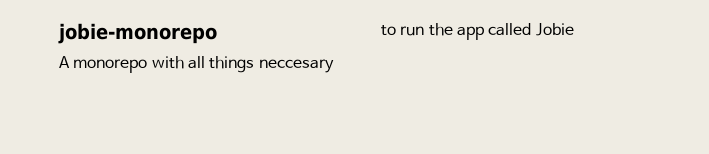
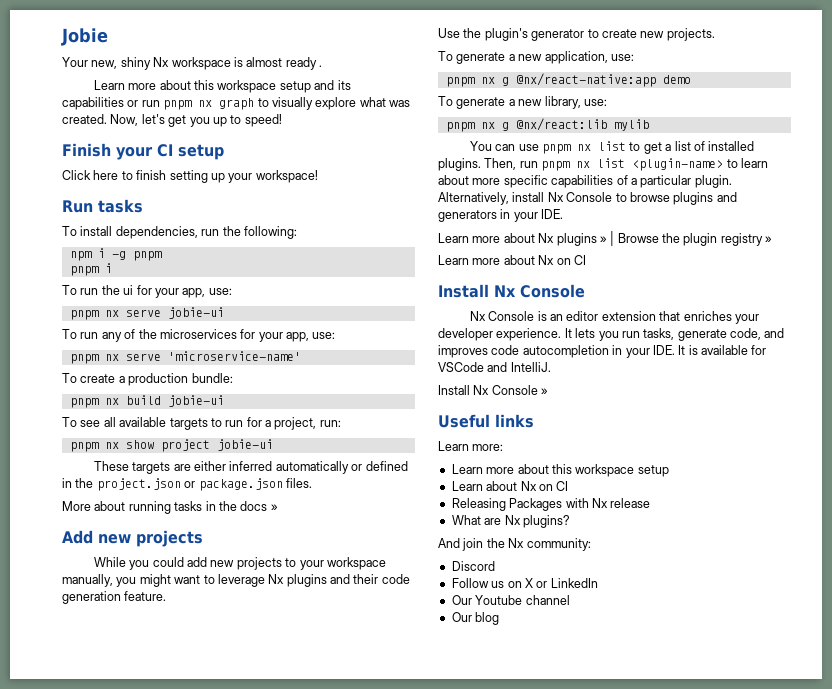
[58,23,217,44] [59,56,334,73] [381,23,574,40] jobie-monorepo // A monorepo with all things neccesary to run the app called Jobie -> [61,28,108,46] [62,57,322,70] [93,80,351,93] [62,97,410,110] [62,114,282,127] [62,143,224,160] [62,170,318,183] [62,199,143,213] [62,226,297,239] [69,248,162,261] [69,263,112,276] [62,285,232,298] [69,307,224,320] [62,329,336,342] [69,351,301,364] [62,373,233,386] [69,395,224,408] [62,417,341,430] [69,439,273,452] [93,461,408,474] [62,478,312,491] [62,501,278,514] [62,530,203,547] [93,557,386,570] [62,574,410,587] [62,591,167,604] [438,28,715,41] [438,51,634,64] [445,73,691,87] [438,96,607,109] [445,118,649,132] [469,141,755,154] [438,158,768,171] [438,175,732,188] [438,192,737,205] [438,209,564,222] [438,231,773,246] [438,255,586,265] [438,284,585,298] [469,311,759,324] [438,328,785,341] [438,345,767,358] [438,362,551,372] [438,385,549,395] [438,414,534,428] [438,441,504,451] [451,464,669,477] [451,481,569,491] [451,498,651,511] [451,515,570,528] [438,538,591,551] [451,561,495,571] [451,578,598,588] [451,595,570,605] [451,612,500,625] Jobie // Your new, shiny Nx workspace is almost ready . // Learn more about this workspace setup and its capabilities or run pnpm nx graph to visually explore what was created. Now, let's get you up to speed! // Finish your CI setup // Click here to finish setting up your workspace! // Run tasks // To install dependencies, run the following: // npm i -g pnpm // pnpm i // To run the ui for your app, use: // pnpm nx serve jobie-ui // To run any of the microservices for your app, use: // pnpm nx serve 'microservice-name' // To create a production bundle: // pnpm nx build jobie-ui // To see all available targets to run for a project, run: // pnpm nx show project jobie-ui // These targets are either inferred automatically or defined in the project.json or package.json files. // More about running tasks in the docs » // Add new projects // While you could add new projects to your workspace manually, you might want to leverage Nx plugins and their code generation feature. // Use the plugin's generator to create new projects. // To generate a new application, use: // pnpm nx g @nx/react-native:app demo // To generate a new library, use: // pnpm nx g @nx/react:lib mylib // You can use pnpm nx list to get a list of installed plugins. Then, run pnpm nx list <plugin-name> to learn about more specific capabilities of a particular plugin. Alternatively, install Nx Console to browse plugins and generators in your IDE. // Learn more about Nx plugins » | Browse the plugin registry » // Learn more about Nx on CI // Install Nx Console // Nx Console is an editor extension that enriches your developer experience. It lets you run tasks, generate code, and improves code autocompletion in your IDE. It is available for VSCode and IntelliJ. // Install Nx Console » // Useful links // Learn more: // Learn more about this workspace setup // Learn about Nx on CI // Releasing Packages with Nx release // What are Nx plugins? // And join the Nx community: // Discord // Follow us on X or LinkedIn // Our Youtube channel // Our blog

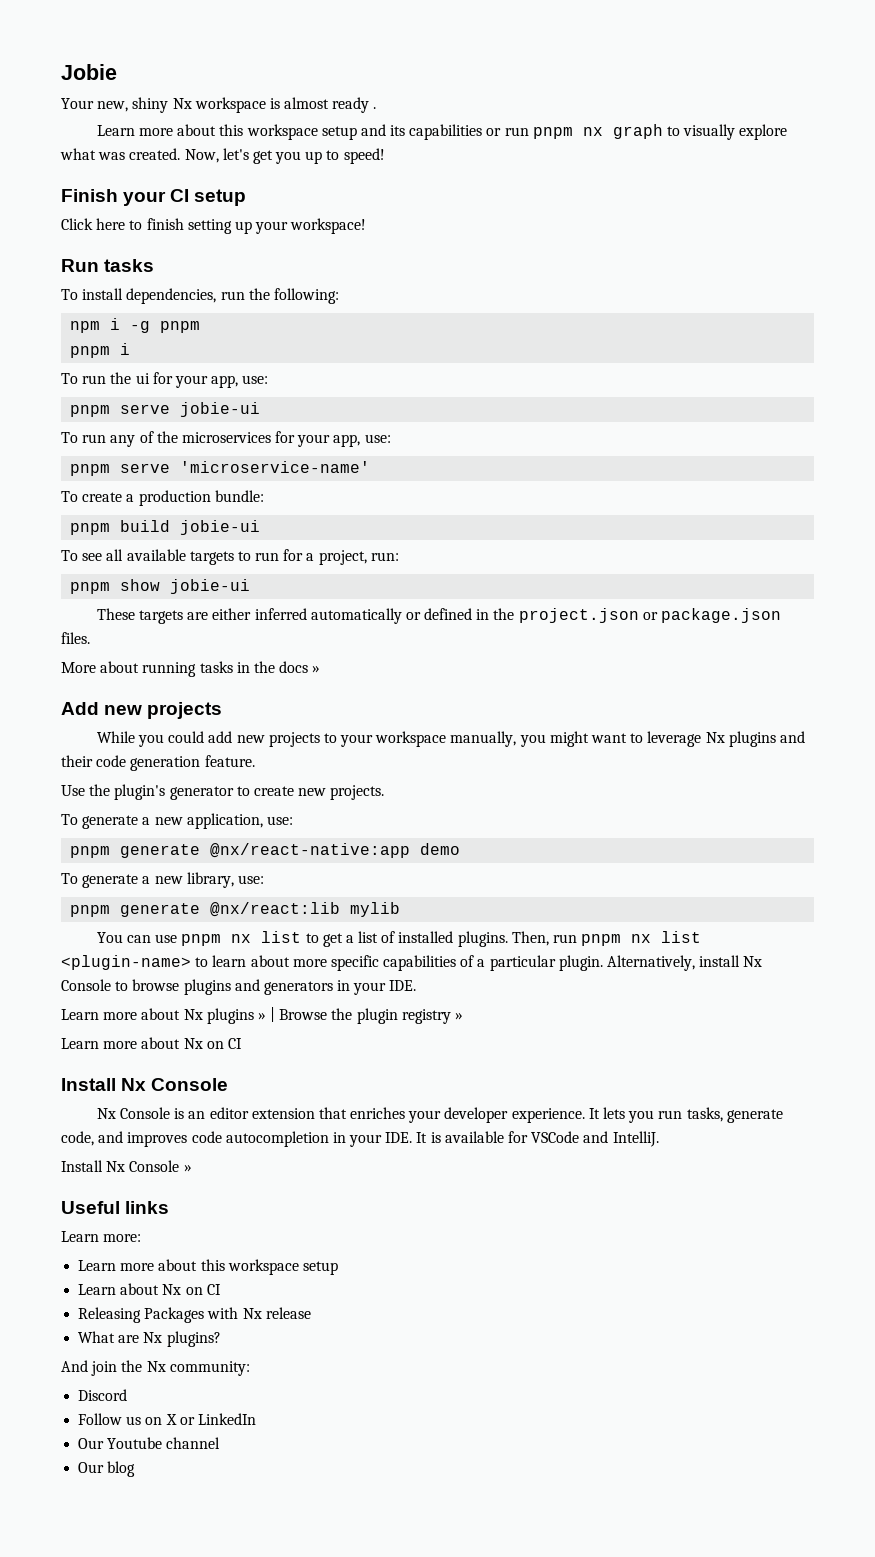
[104,310,119,317] nx -> (111, 411) none
[104,354,119,361] nx -> (111, 470) none
[104,398,119,405] nx -> (111, 529) none
[104,439,210,452] nx show project -> [120,579,161,591] show
[480,77,509,86] nx g -> [120,844,201,858] generate
[480,122,509,131] nx g -> [120,903,201,917] generate

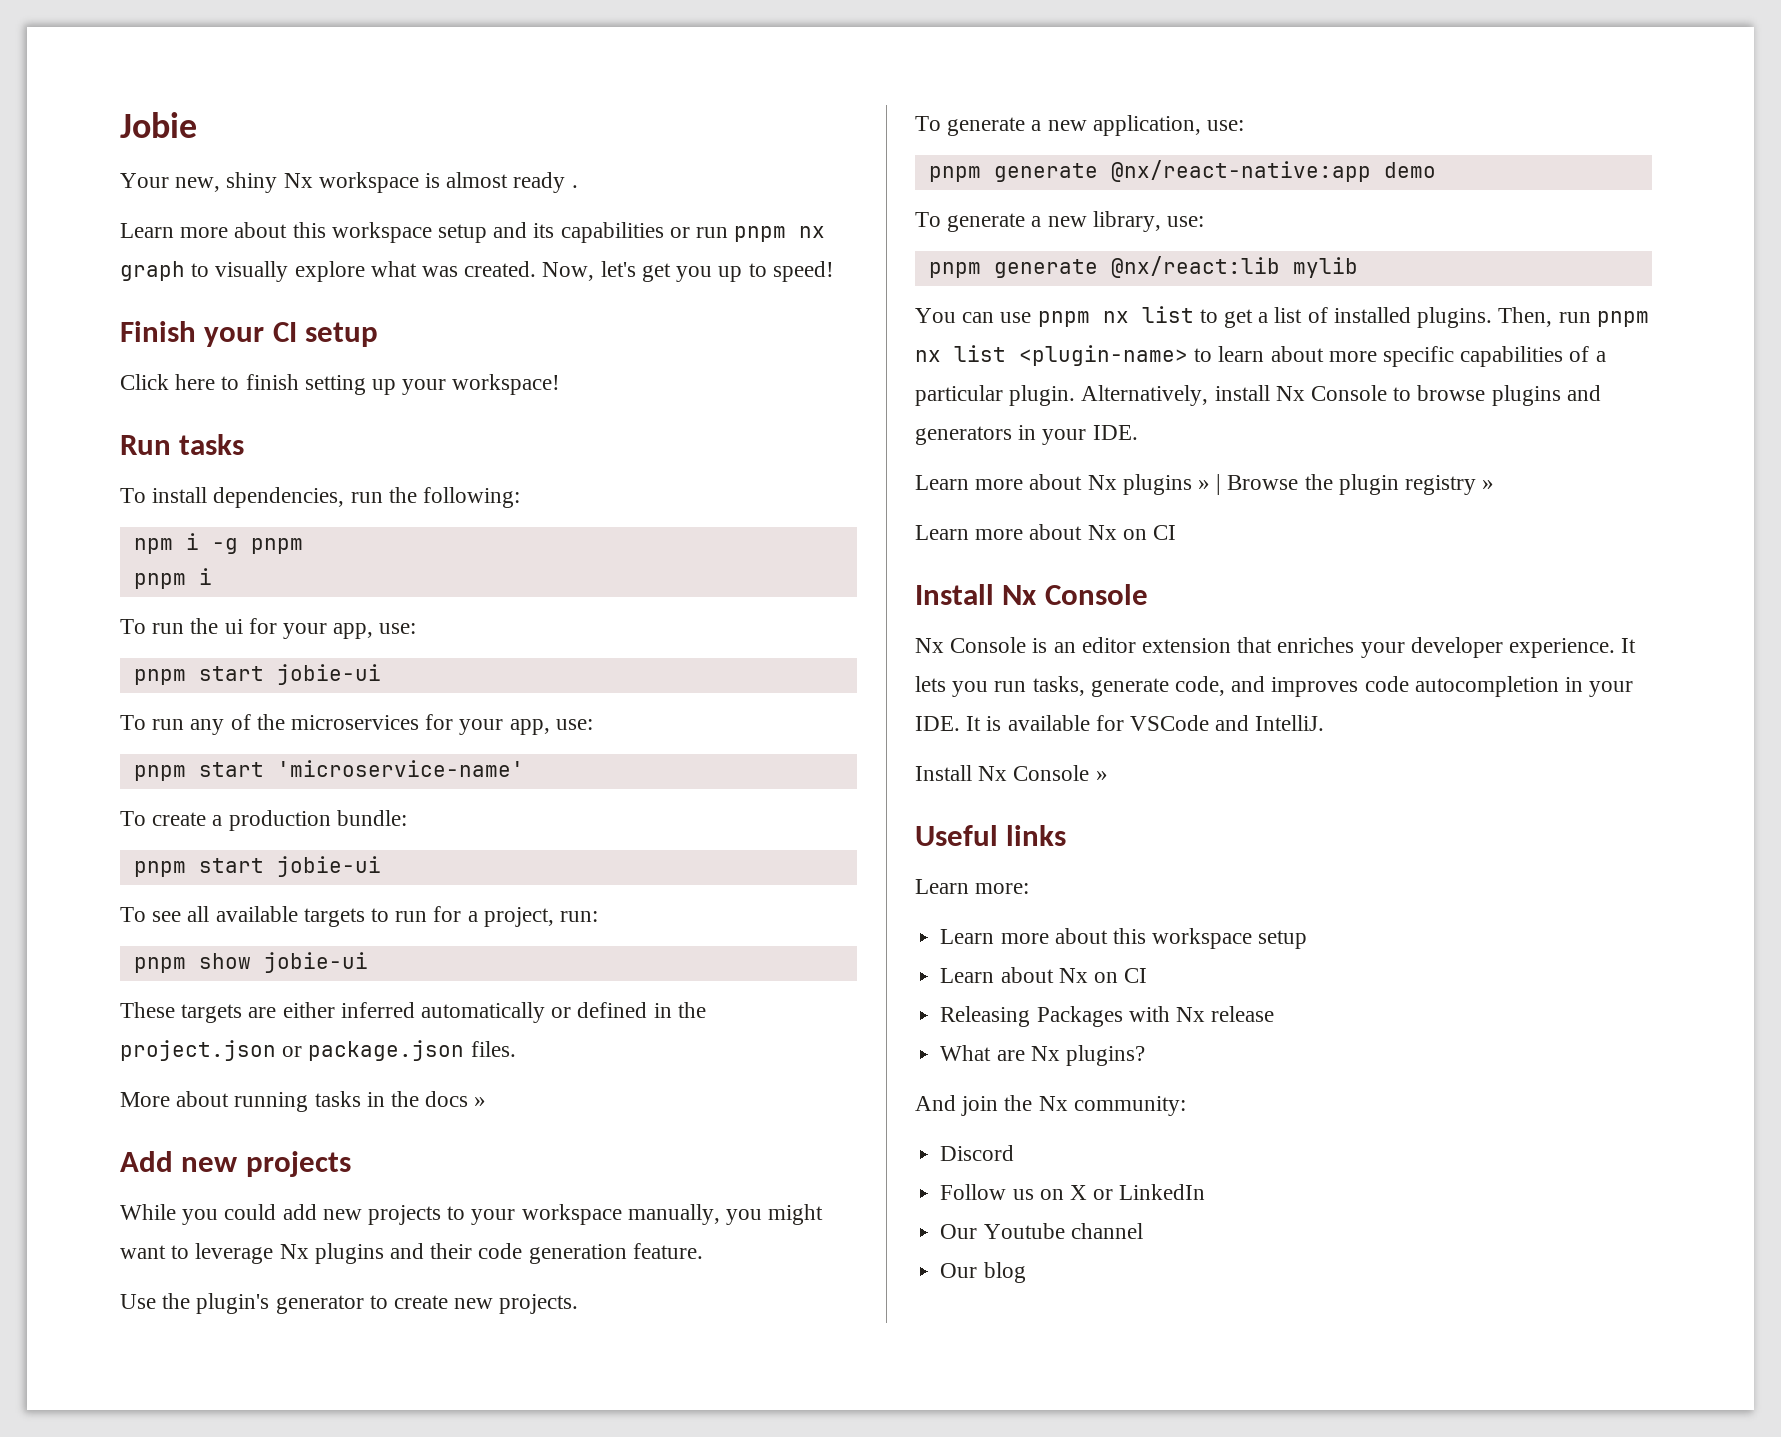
[120,404,171,414] serve -> [198,666,264,681] start
[120,463,171,473] serve -> [198,762,264,777] start
[120,520,171,532] build -> [198,858,264,873] start

